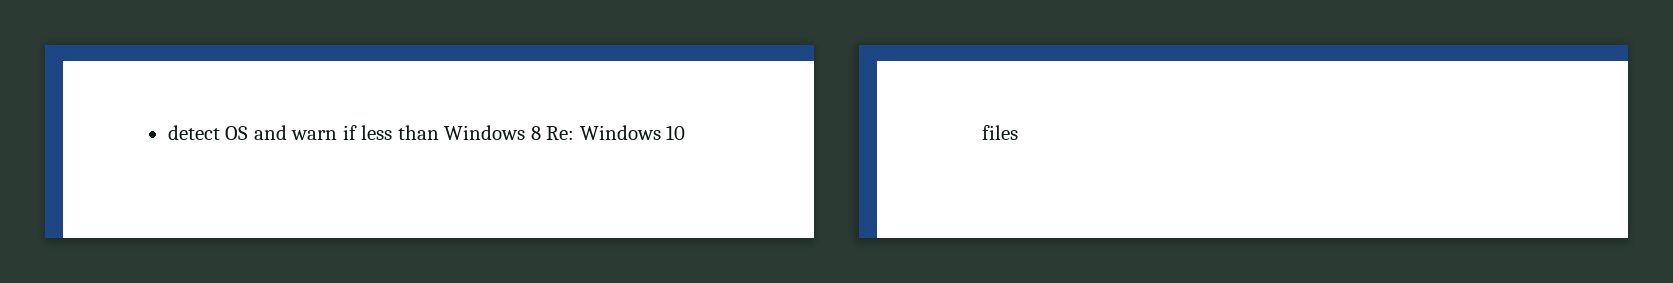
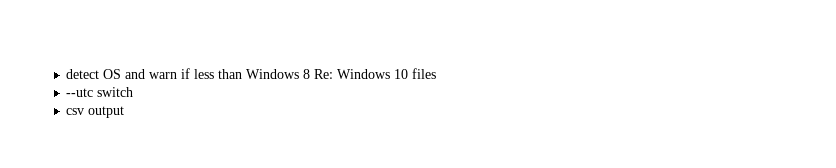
(1018, 132) none -> [66,87,134,97] [66,106,125,118] // --utc switch // csv output

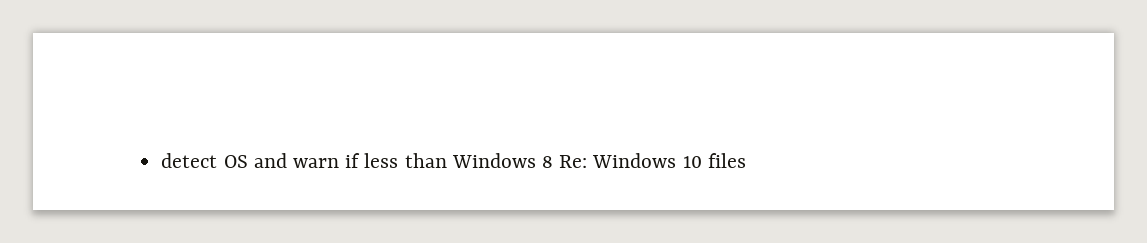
[66,87,134,97] [66,106,125,118] // --utc switch // csv output -> (746, 160) none

